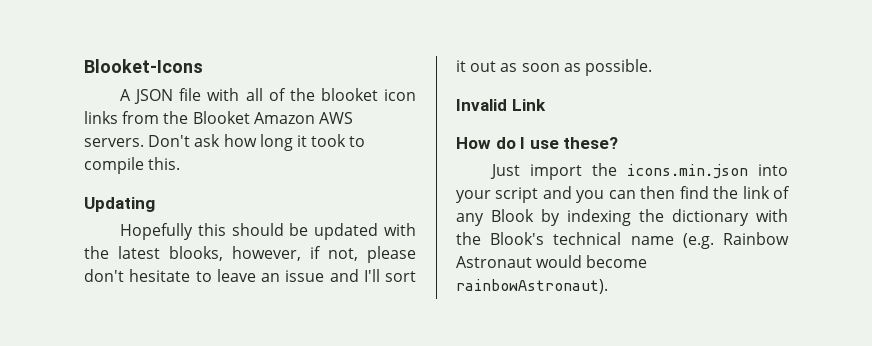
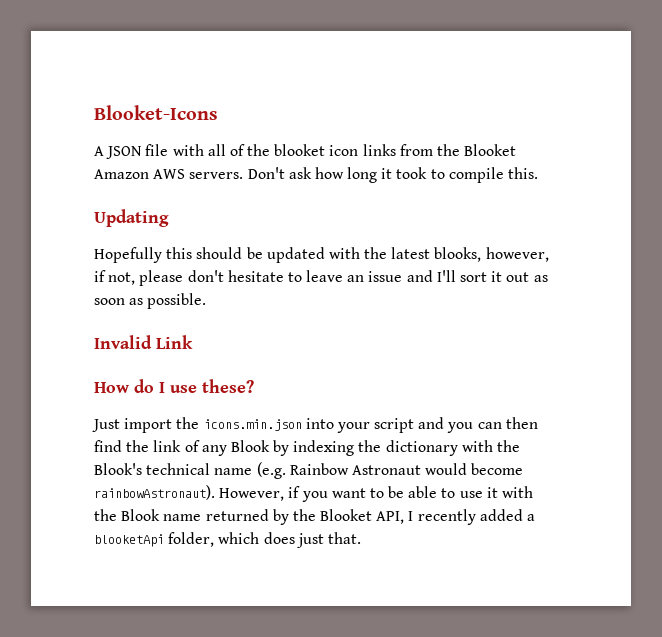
(608, 286) none -> [219,486,534,502] [94,509,536,525] [94,532,361,548] However, if you want to be able to use it with the Blook name returned by the Blooket API, I recently added a blooketApi folder, which does just that.

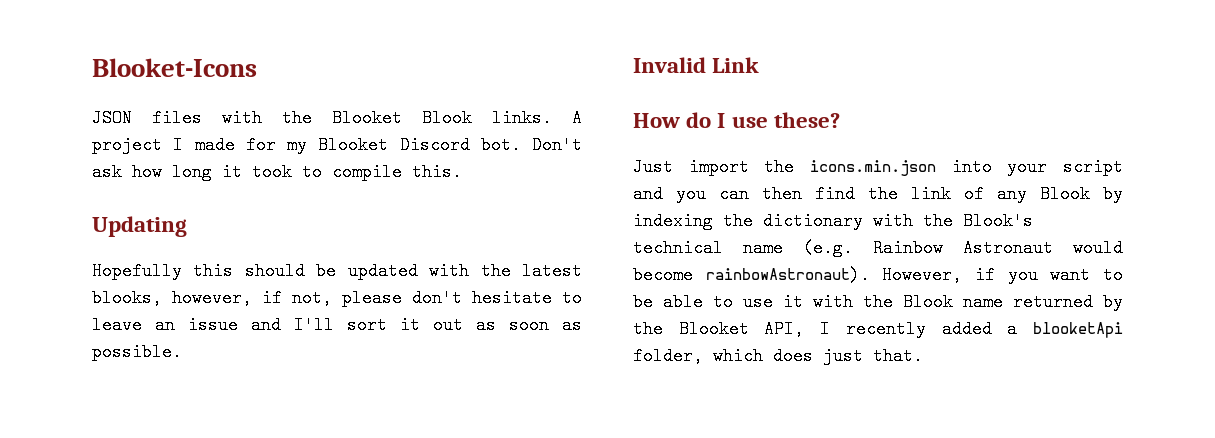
[94,144,517,159] [94,169,244,179] A JSON file with all of the blooket icon links from the Blooket Amazon AWS servers. -> [92,109,582,127] [92,136,521,154] JSON files with the Blooket Blook links. A project I made for my Blooket Discord bot.

